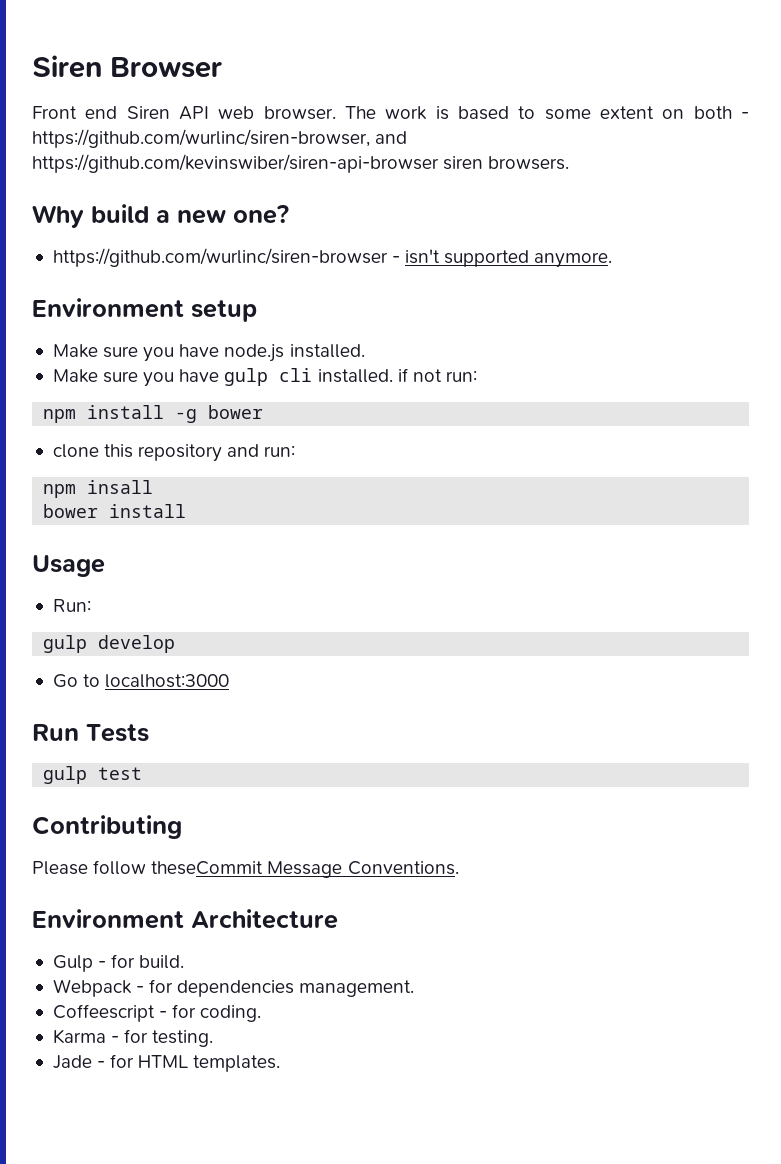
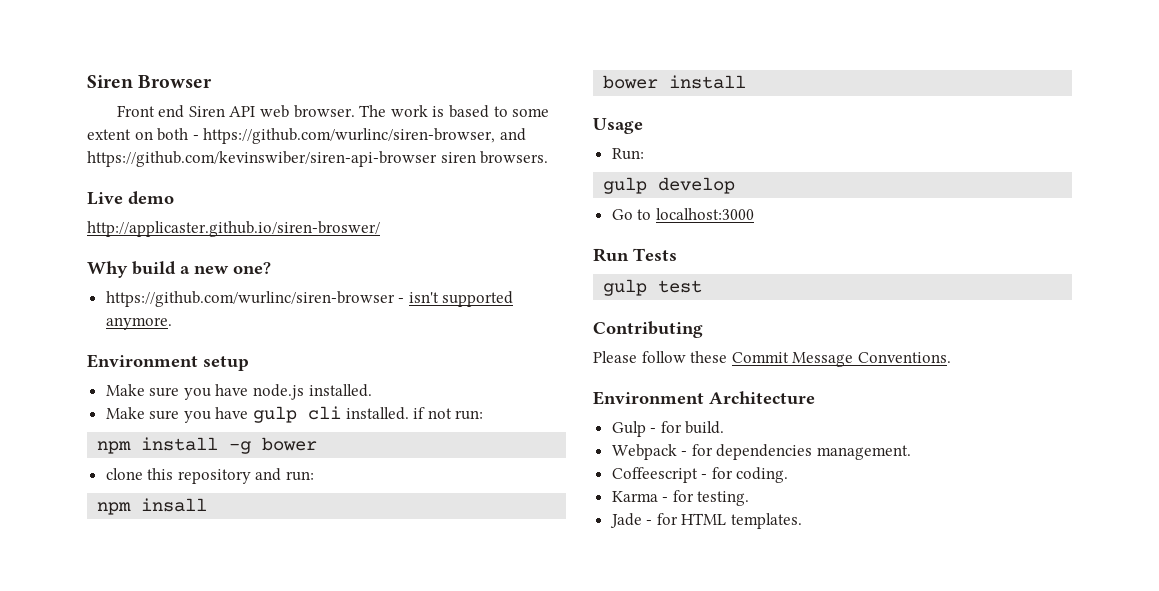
(570, 163) none -> [87,191,174,205] [87,221,380,237] // Live demo // http://applicaster.github.io/siren-broswer/
[151,861,264,875] theseCommit -> [690,351,789,363] these Commit

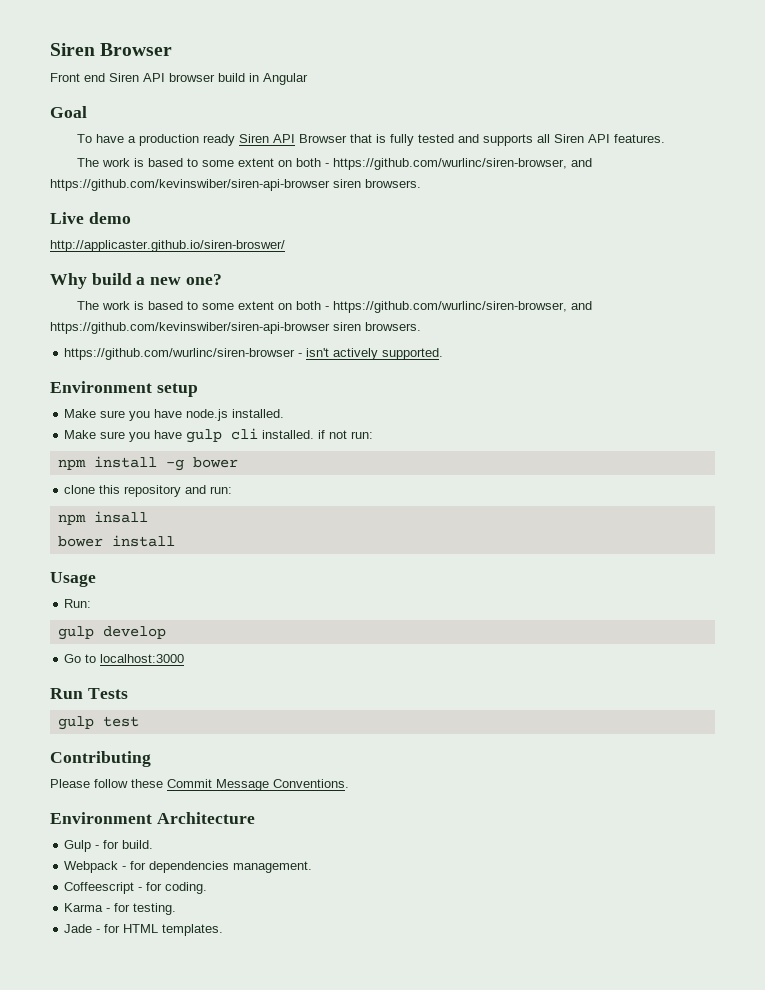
[260,105,355,118] web browser. -> [169,73,308,85] [50,106,87,118] [76,134,665,146] browser build in Angular // Goal // To have a production ready Siren API Browser that is fully tested and supports all Siren API features. //
(271, 268) none -> [76,301,592,313] [50,322,421,334] // The work is based to some extent on both - https://github.com/wurlinc/siren-browser, and https://github.com/kevinswiber/siren-api-browser siren browsers.
[442,291,514,307] [105,317,172,330] supported anymore. -> [333,348,444,360] actively supported.

